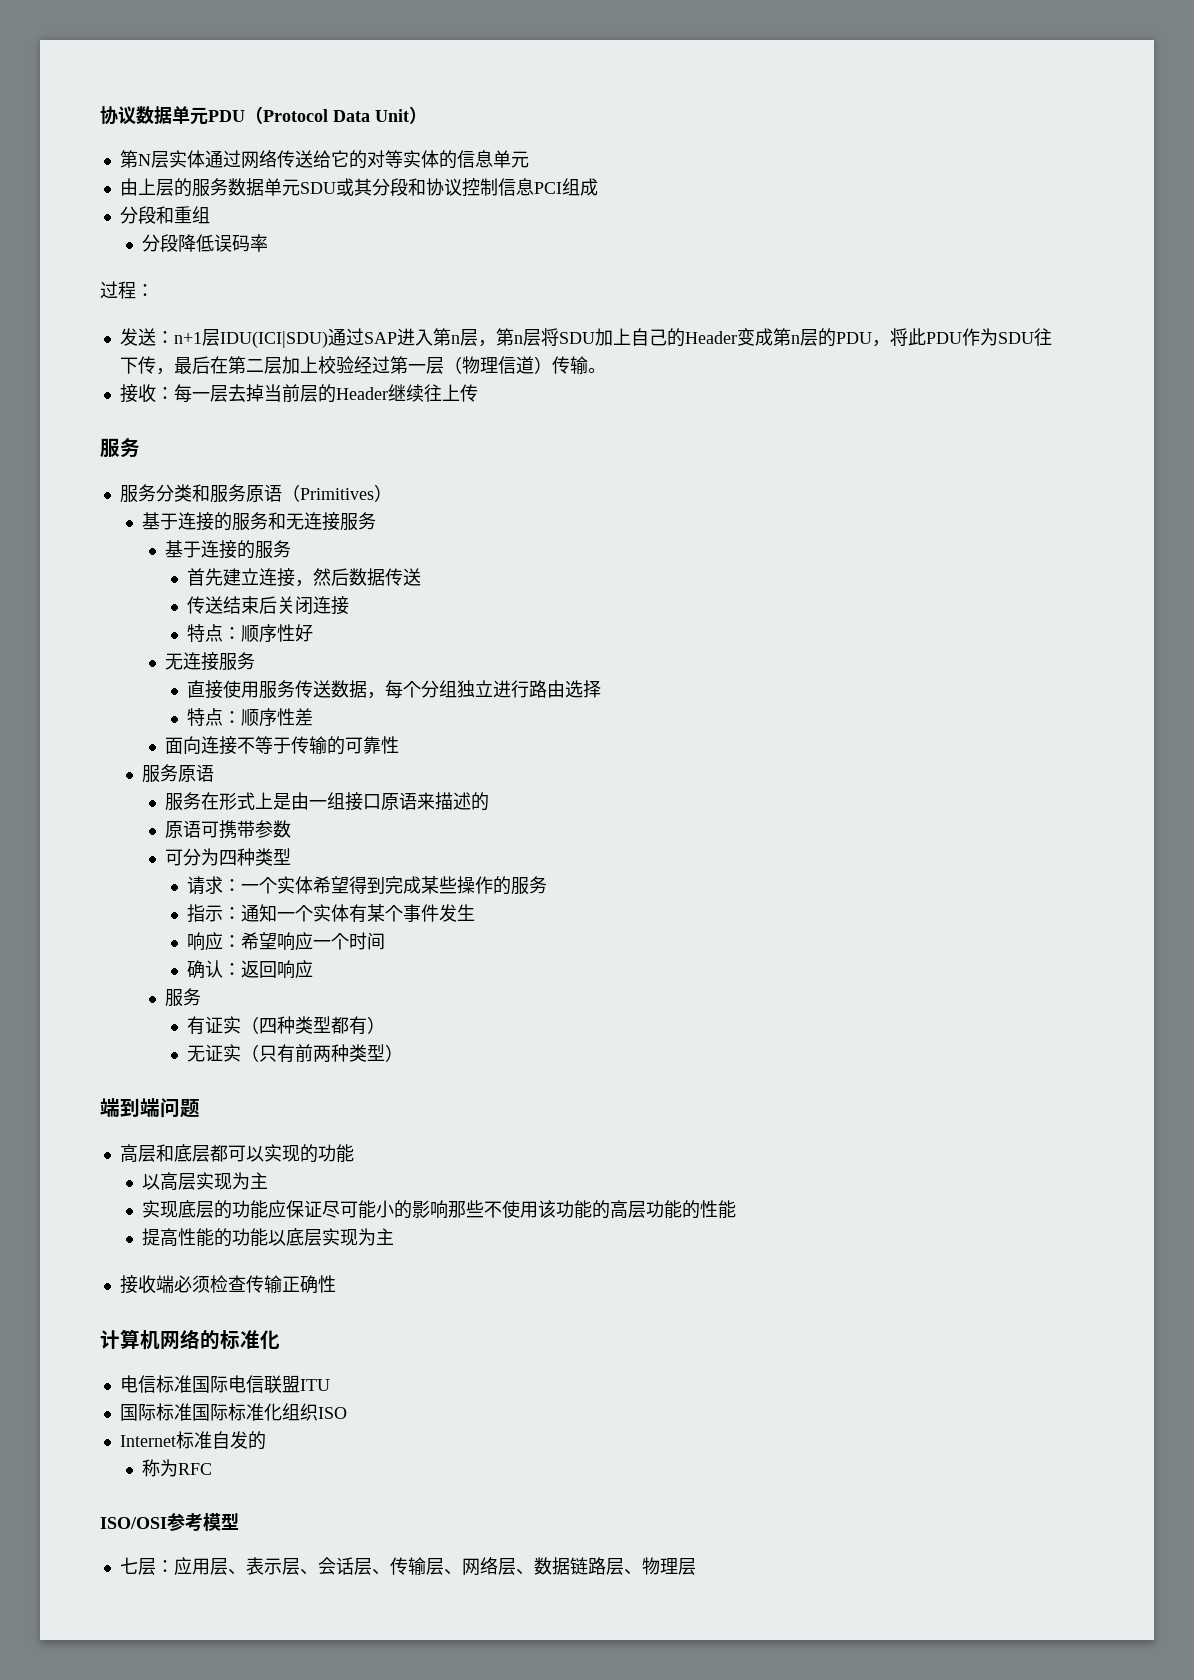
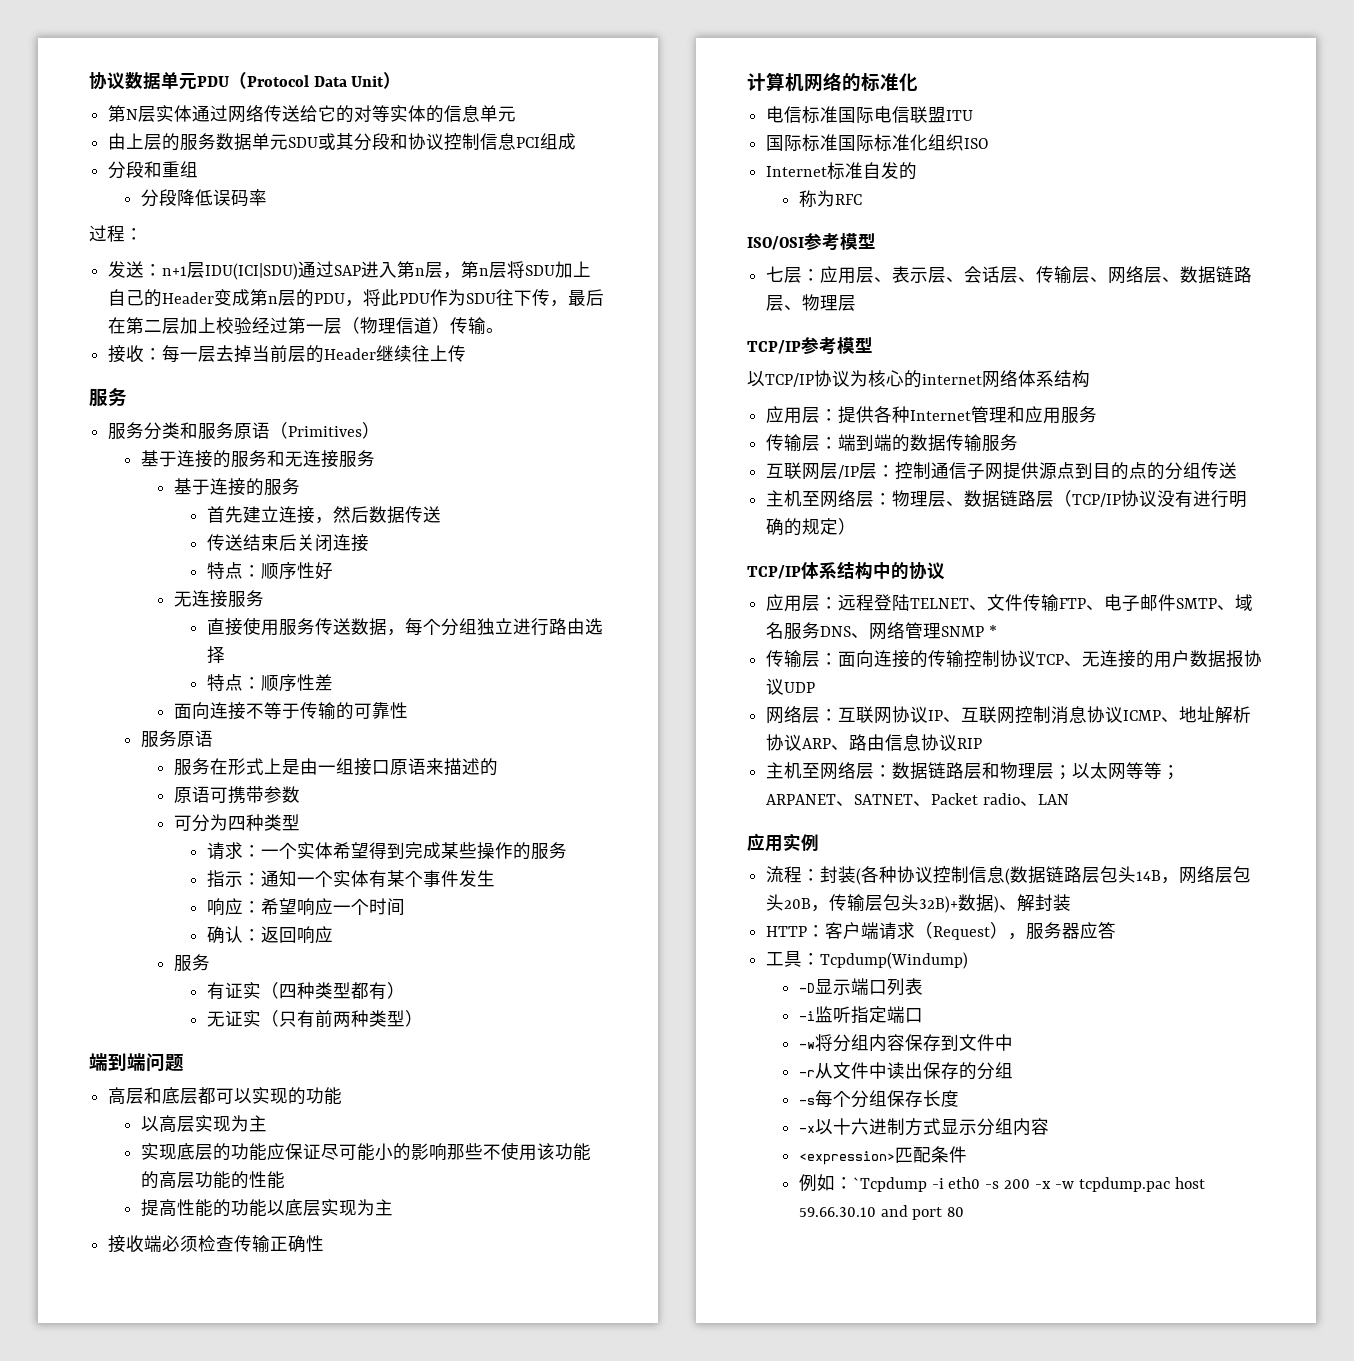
(696, 1566) none -> [747,337,873,355] [747,370,1090,388] [766,406,1098,424] [766,434,1019,452] [766,462,1238,480] [766,490,1248,508] [766,518,857,536] [747,561,945,580] [766,594,1254,612] [766,622,997,640] [766,650,1263,668] [766,678,816,695] [766,706,1252,724] [766,734,983,751] [766,762,1181,780] [766,793,1069,806] [747,833,819,852] [766,866,1252,885] [766,894,1072,913] [766,921,1117,940] [766,951,969,969] [799,978,924,996] [799,1006,924,1024] [799,1034,1014,1052] [799,1062,1014,1080] [799,1090,960,1108] [799,1118,1050,1136] [799,1146,968,1165] [799,1174,1205,1192] [799,1205,965,1220] // TCP/IP参考模型 // 以TCP/IP协议为核心的internet网络体系结构 // 应用层：提供各种Internet管理和应用服务 // 传输层：端到端的数据传输服务 // 互联网层/IP层：控制通信子网提供源点到目的点的分组传送 // 主机至网络层：物理层、数据链路层（TCP/IP协议没有进行明确的规定） // TCP/IP体系结构中的协议 // 应用层：远程登陆TELNET、文件传输FTP、电子邮件SMTP、域名服务DNS、网络管理SNMP * // 传输层：面向连接的传输控制协议TCP、无连接的用户数据报协议UDP // 网络层：互联网协议IP、互联网控制消息协议ICMP、地址解析协议ARP、路由信息协议RIP // 主机至网络层：数据链路层和物理层；以太网等等；ARPANET、SATNET、Packet radio、LAN // 应用实例 // 流程：封装(各种协议控制信息(数据链路层包头14B，网络层包头20B，传输层包头32B)+数据)、解封装 // HTTP：客户端请求（Request），服务器应答 // 工具：Tcpdump(Windump) // -D显示端口列表 // -i监听指定端口 // -w将分组内容保存到文件中 // -r从文件中读出保存的分组 // -s每个分组保存长度 // -x以十六进制方式显示分组内容 // <expression>匹配条件 // 例如：`Tcpdump -i eth0 -s 200 -x -w tcpdump.pac host 59.66.30.10 and port 80

